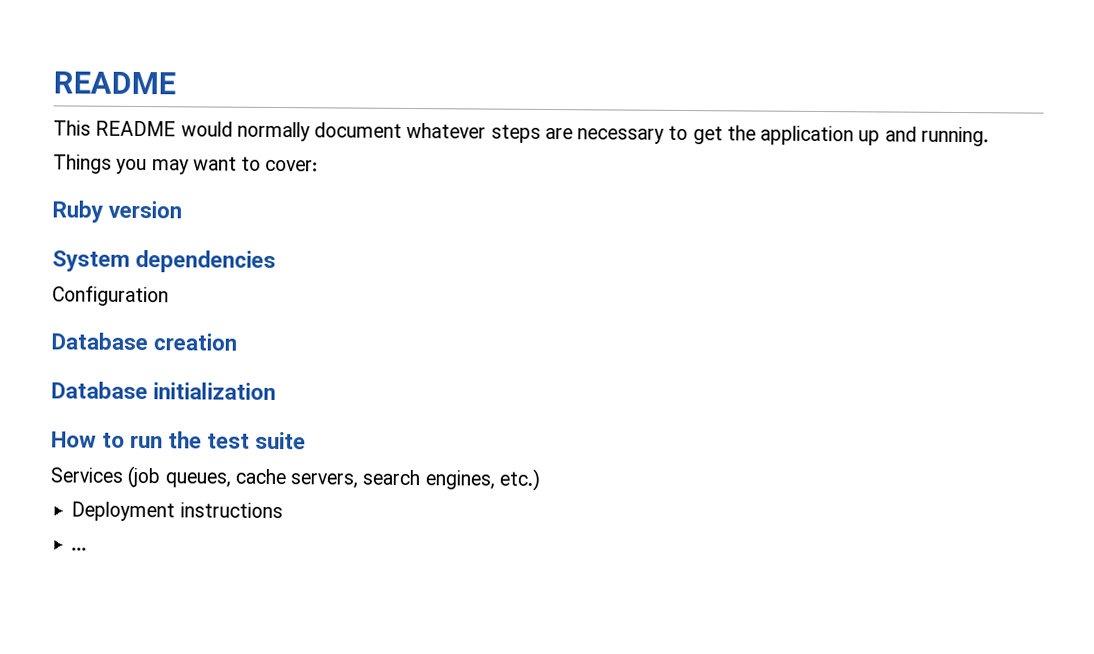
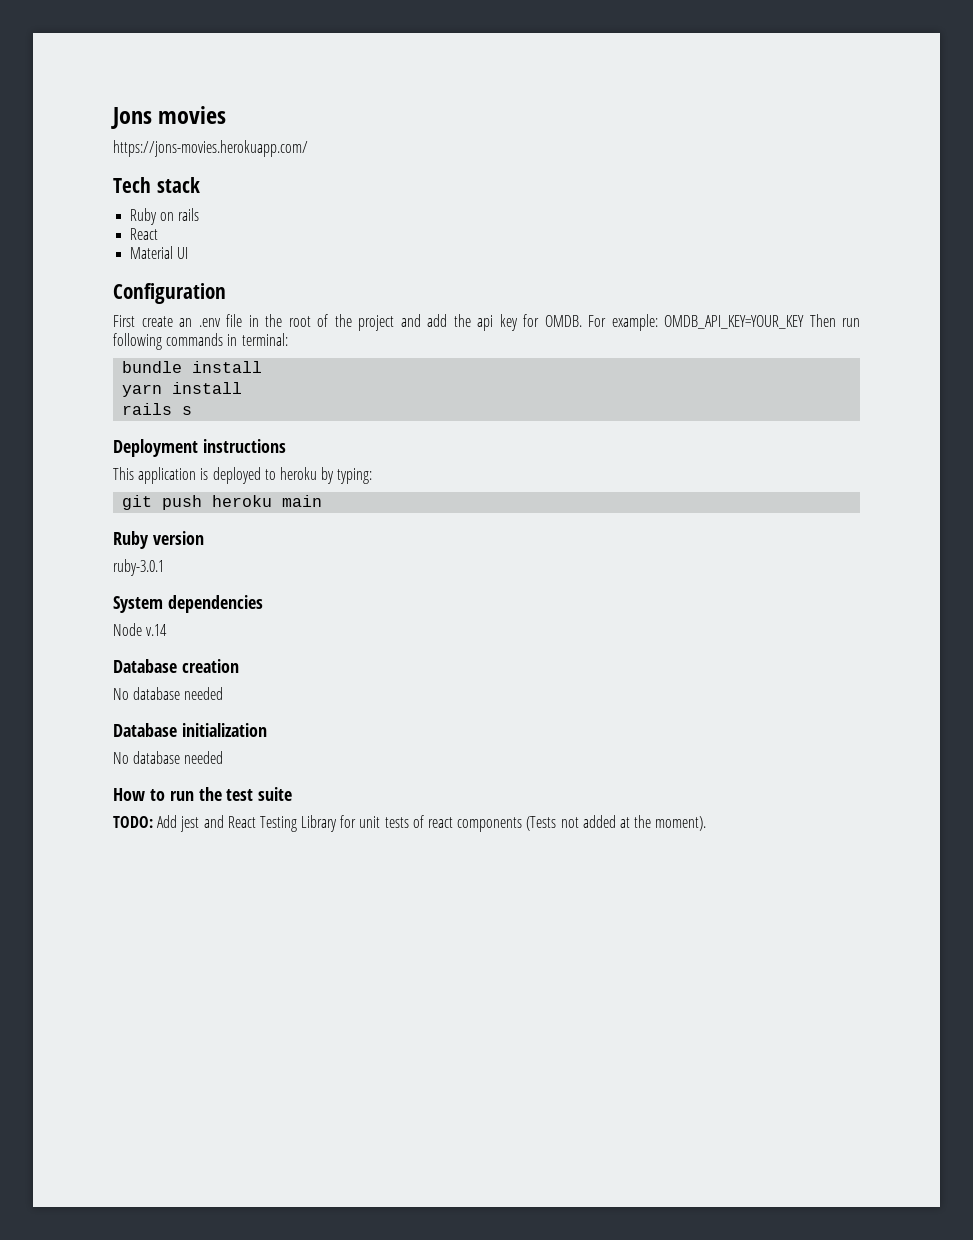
[53,71,176,95] [53,120,989,147] [53,154,319,175] README // This README would normally document whatever steps are necessary to get the application up and running. // Things you may want to cover: -> [111,106,227,129] [113,140,308,157] [113,177,200,193] [130,208,200,225] [130,228,159,240] [130,246,189,259] [113,283,226,304] [113,314,860,331] [113,333,288,350] [122,361,263,373] [122,382,243,397] [122,403,193,415] [113,439,286,457] [113,467,373,484] [122,495,323,510] Jons movies // https://jons-movies.herokuapp.com/ // Tech stack // Ruby on rails // React // Material UI // Configuration // First create an .env file in the root of the project and add the api key for OMDB. For example: OMDB_API_KEY=YOUR_KEY Then run following commands in terminal: // bundle install // yarn install // rails s // Deployment instructions // This application is deployed to heroku by typing: // git push heroku main
(183, 209) none -> [113,559,164,576] // ruby-3.0.1
[52,285,169,307] Configuration -> [113,623,168,636] Node v.14
(238, 342) none -> [113,687,224,700] // No database needed
(277, 391) none -> [113,751,224,764] // No database needed
[50,465,540,491] [71,501,283,522] [71,547,88,551] Services (job queues, cache servers, search engines, etc.) // Deployment instructions // ... -> [113,815,707,832] TODO: Add jest and React Testing Library for unit tests of react components (Tests not added at the moment).

